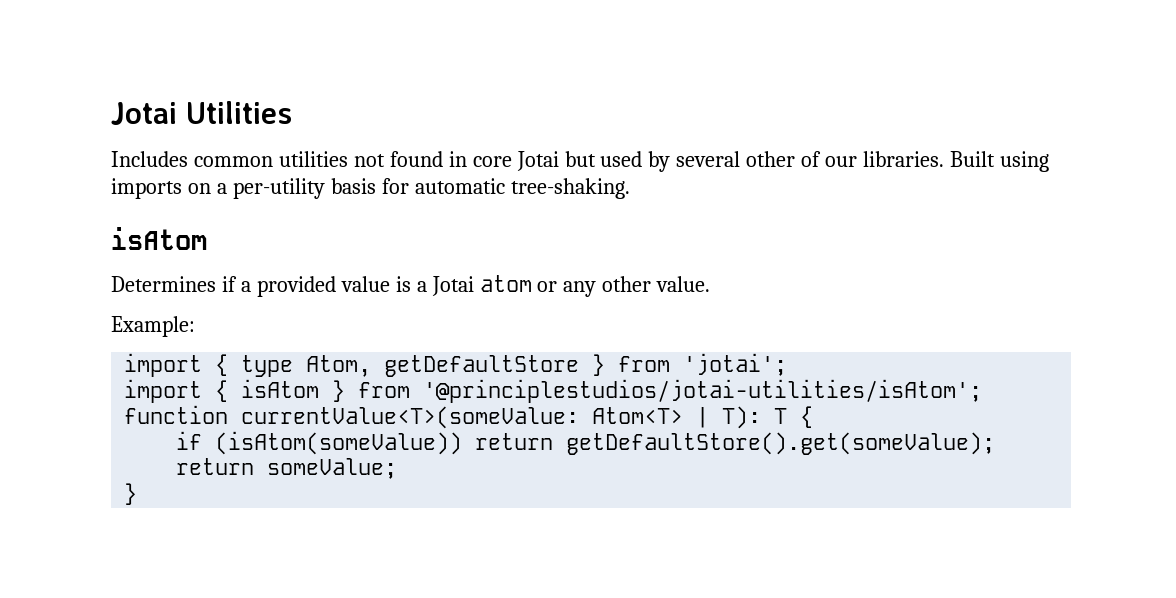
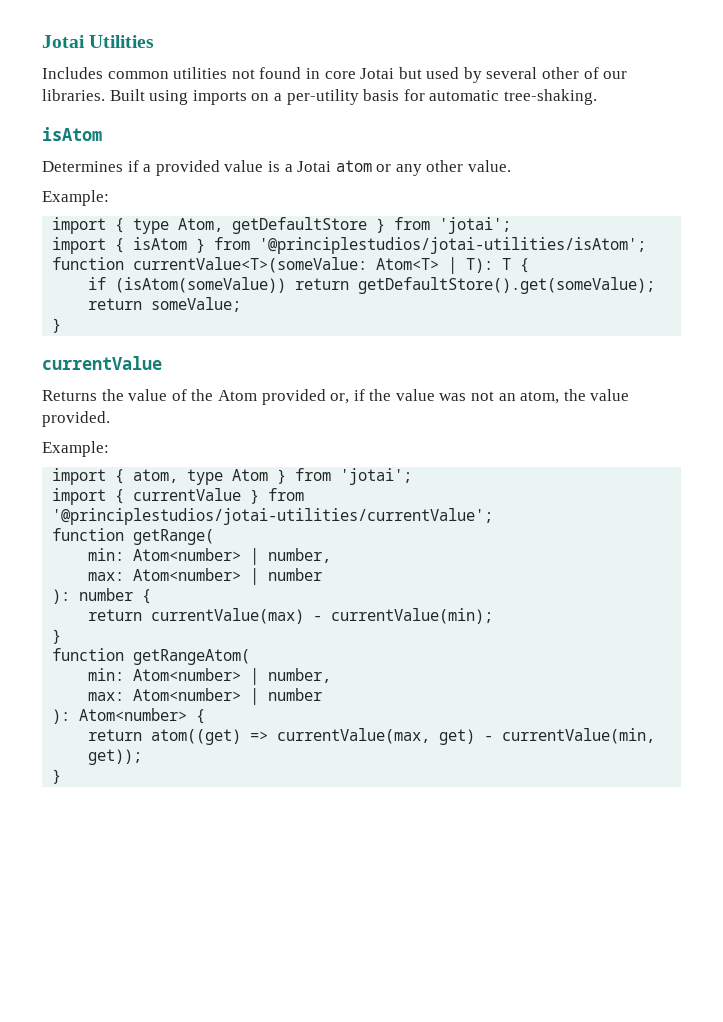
(138, 494) none -> [42,356,162,370] [42,389,630,405] [42,411,110,427] [42,441,109,457] [52,468,413,485] [52,488,305,505] [52,508,494,525] [52,528,215,545] [88,548,332,565] [88,568,323,585] [52,588,152,604] [88,608,494,624] [52,629,62,644] [52,648,251,665] [88,668,332,685] [88,688,323,705] [52,708,206,724] [88,728,656,745] [88,749,143,765] [52,769,62,784] // currentValue // Returns the value of the Atom provided or, if the value was not an atom, the value provided. // Example: // import { atom, type Atom } from 'jotai'; // import { currentValue } from '@principlestudios/jotai-utilities/currentValue'; // function getRange( // min: Atom<number> | number, // max: Atom<number> | number // ): number { // return currentValue(max) - currentValue(min); // } // function getRangeAtom( // min: Atom<number> | number, // max: Atom<number> | number // ): Atom<number> { // return atom((get) => currentValue(max, get) - currentValue(min, get)); // }

